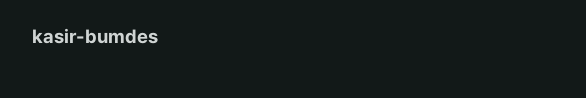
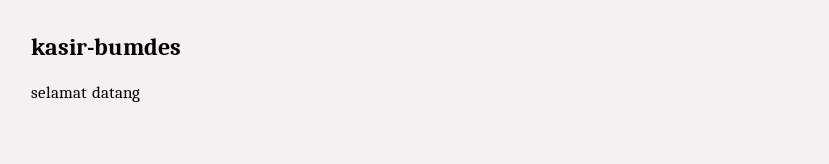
(158, 36) none -> [31,86,140,102] // selamat datang

